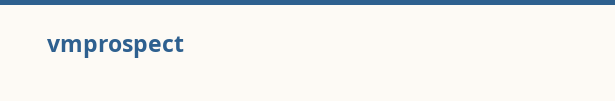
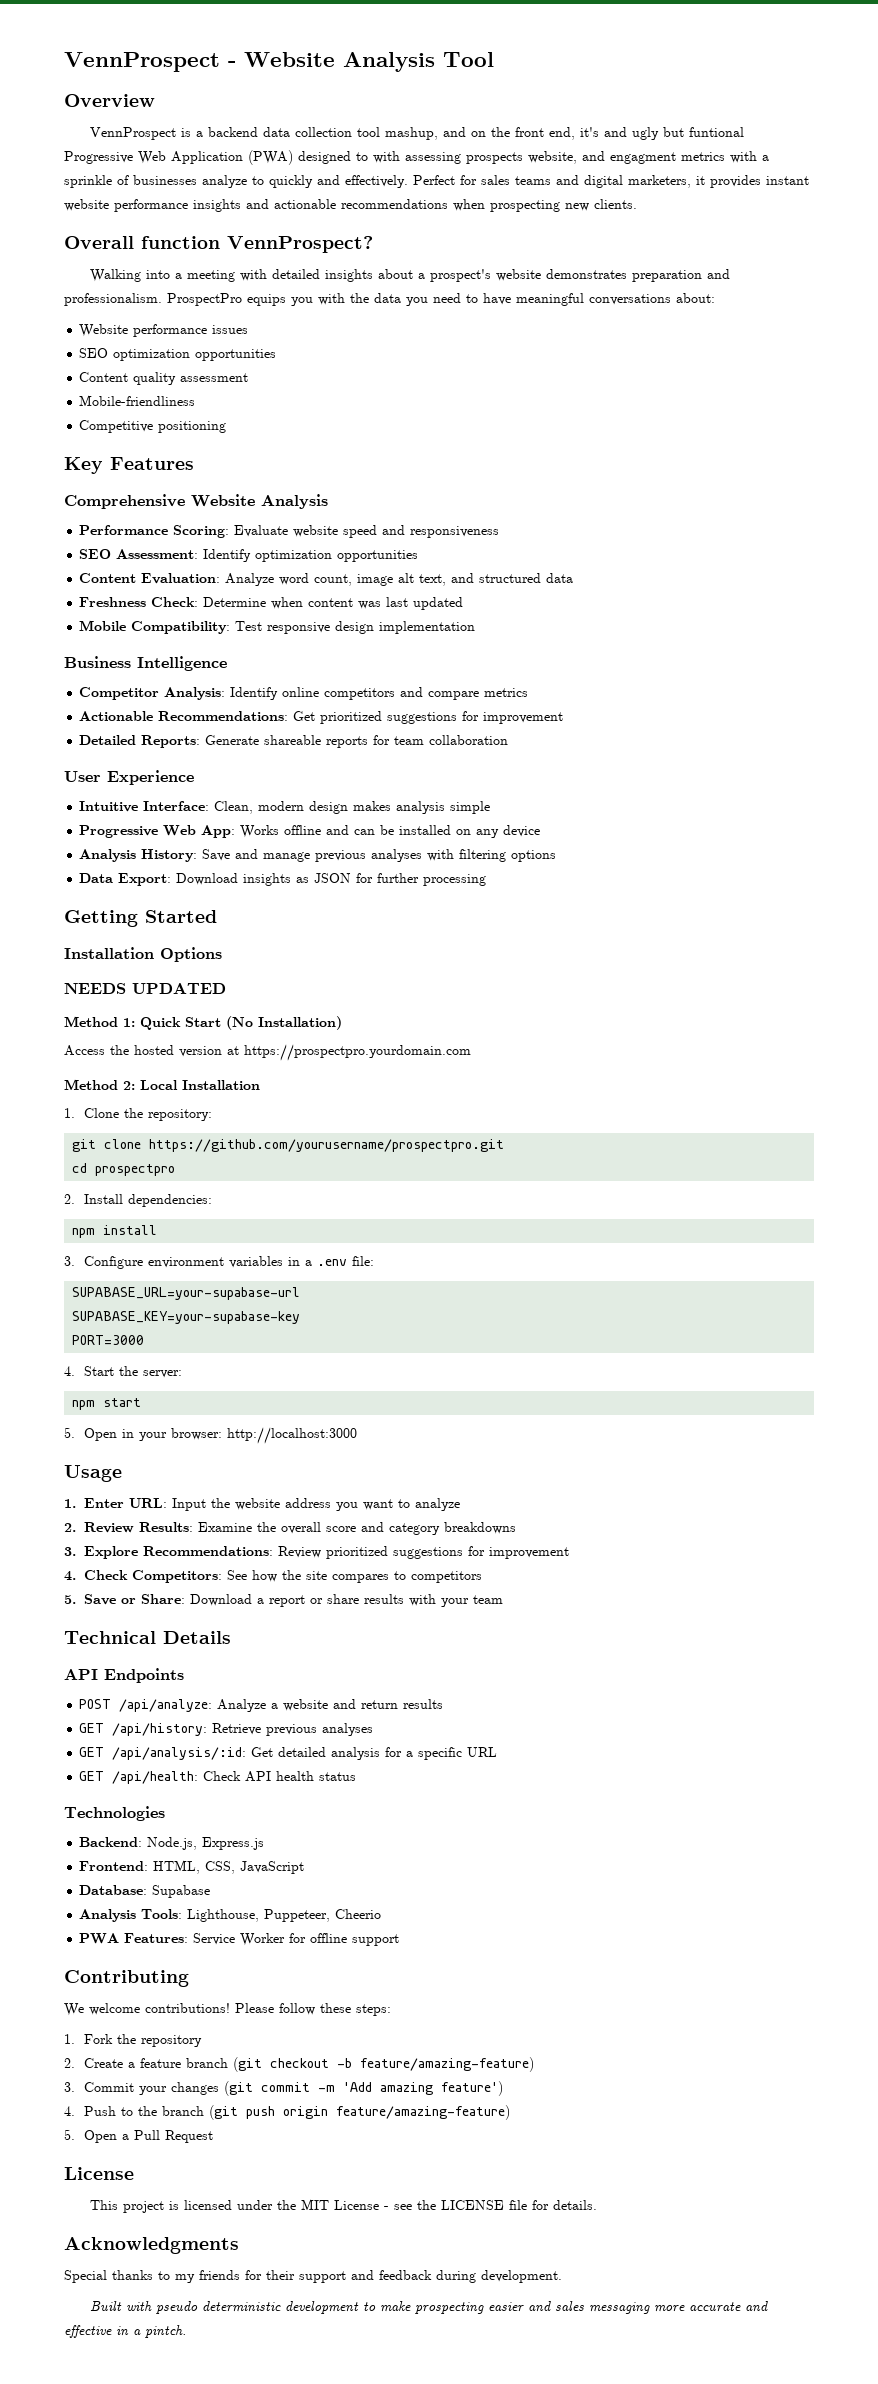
[47,36,184,58] vmprospect -> [64,52,494,72] [64,94,155,107] [89,127,744,140] [64,150,769,165] [64,175,809,188] [64,199,637,212] [64,236,373,253] [89,269,730,282] [64,293,715,306] [79,324,249,337] [79,348,277,361] [79,372,249,385] [79,395,196,406] [79,420,227,433] [64,457,194,474] [64,494,328,509] [79,525,500,538] [79,549,419,562] [79,573,574,586] [79,597,464,610] [79,620,476,634] [64,656,227,671] [79,687,529,700] [79,711,564,724] [79,735,509,748] [64,770,194,785] [79,801,491,814] [79,825,541,838] [79,849,557,862] [79,873,487,886] [64,910,217,927] [64,947,222,962] [64,983,226,994] [64,1016,342,1030] [64,1044,471,1061] [64,1079,260,1090] [64,1108,213,1121] [72,1139,505,1152] [72,1163,176,1176] [64,1194,213,1207] [72,1225,158,1238] [64,1256,375,1269] [72,1287,301,1300] [72,1311,301,1324] [72,1335,145,1345] [64,1366,183,1378] [72,1398,142,1410] [64,1427,358,1444] [64,1465,122,1482] [64,1498,461,1511] [64,1522,517,1535] [64,1546,570,1559] [64,1570,483,1583] [64,1594,504,1607] [64,1631,231,1644] [64,1668,184,1683] [79,1699,444,1712] [79,1723,374,1736] [79,1747,498,1760] [79,1771,357,1784] [64,1806,165,1821] [79,1837,265,1850] [79,1860,305,1874] [79,1885,211,1898] [79,1909,382,1922] [79,1933,400,1946] [64,1970,189,1987] [64,2003,391,2016] [64,2034,203,2047] [64,2057,535,2072] [64,2081,504,2096] [64,2105,511,2120] [64,2129,214,2143] [64,2167,134,2180] [89,2199,597,2213] [64,2237,239,2254] [64,2270,562,2283] [89,2301,768,2314] [64,2325,186,2338] VennProspect - Website Analysis Tool // Overview // VennProspect is a backend data collection tool mashup, and on the front end, it's and ugly but funtional Progressive Web Application (PWA) designed to with assessing prospects website, and engagment metrics with a sprinkle of businesses analyze to quickly and effectively. Perfect for sales teams and digital marketers, it provides instant website performance insights and actionable recommendations when prospecting new clients. // Overall function VennProspect? // Walking into a meeting with detailed insights about a prospect's website demonstrates preparation and professionalism. ProspectPro equips you with the data you need to have meaningful conversations about: // Website performance issues // SEO optimization opportunities // Content quality assessment // Mobile-friendliness // Competitive positioning // Key Features // Comprehensive Website Analysis // Performance Scoring: Evaluate website speed and responsiveness // SEO Assessment: Identify optimization opportunities // Content Evaluation: Analyze word count, image alt text, and structured data // Freshness Check: Determine when content was last updated // Mobile Compatibility: Test responsive design implementation // Business Intelligence // Competitor Analysis: Identify online competitors and compare metrics // Actionable Recommendations: Get prioritized suggestions for improvement // Detailed Reports: Generate shareable reports for team collaboration // User Experience // Intuitive Interface: Clean, modern design makes analysis simple // Progressive Web App: Works offline and can be installed on any device // Analysis History: Save and manage previous analyses with filtering options // Data Export: Download insights as JSON for further processing // Getting Started // Installation Options // NEEDS UPDATED // Method 1: Quick Start (No Installation) // Access the hosted version at https://prospectpro.yourdomain.com // Method 2: Local Installation // 1. Clone the repository: // git clone https://github.com/yourusername/prospectpro.git // cd prospectpro // 2. Install dependencies: // npm install // 3. Configure environment variables in a .env file: // SUPABASE_URL=your-supabase-url // SUPABASE_KEY=your-supabase-key // PORT=3000 // 4. Start the server: // npm start // 5. Open in your browser: http://localhost:3000 // Usage // 1. Enter URL: Input the website address you want to analyze // 2. Review Results: Examine the overall score and category breakdowns // 3. Explore Recommendations: Review prioritized suggestions for improvement // 4. Check Competitors: See how the site compares to competitors // 5. Save or Share: Download a report or share results with your team // Technical Details // API Endpoints // POST /api/analyze: Analyze a website and return results // GET /api/history: Retrieve previous analyses // GET /api/analysis/:id: Get detailed analysis for a specific URL // GET /api/health: Check API health status // Technologies // Backend: Node.js, Express.js // Frontend: HTML, CSS, JavaScript // Database: Supabase // Analysis Tools: Lighthouse, Puppeteer, Cheerio // PWA Features: Service Worker for offline support // Contributing // We welcome contributions! Please follow these steps: // 1. Fork the repository // 2. Create a feature branch (git checkout -b feature/amazing-feature) // 3. Commit your changes (git commit -m 'Add amazing feature') // 4. Push to the branch (git push origin feature/amazing-feature) // 5. Open a Pull Request // License // This project is licensed under the MIT License - see the LICENSE file for details. // Acknowledgments // Special thanks to my friends for their support and feedback during development. // Built with pseudo deterministic development to make prospecting easier and sales messaging more accurate and effective in a pintch.

